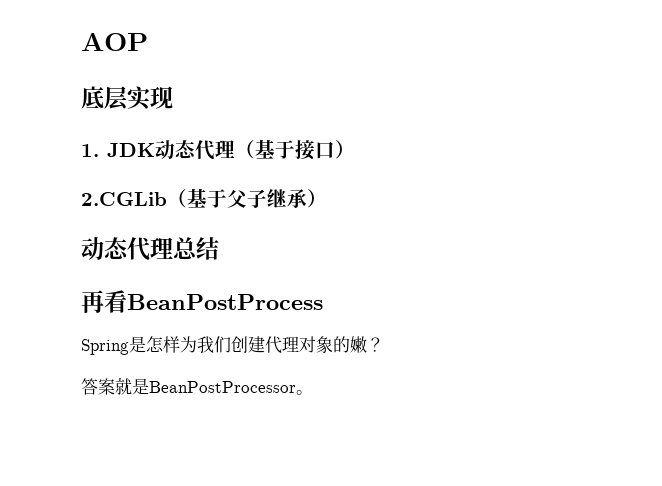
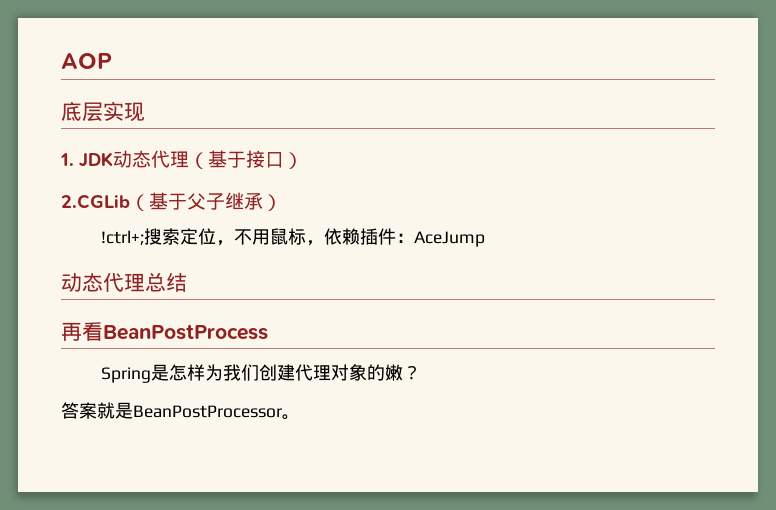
(327, 198) none -> [100,228,485,247] // !ctrl+;搜索定位，不用鼠标，依赖插件：AceJump

